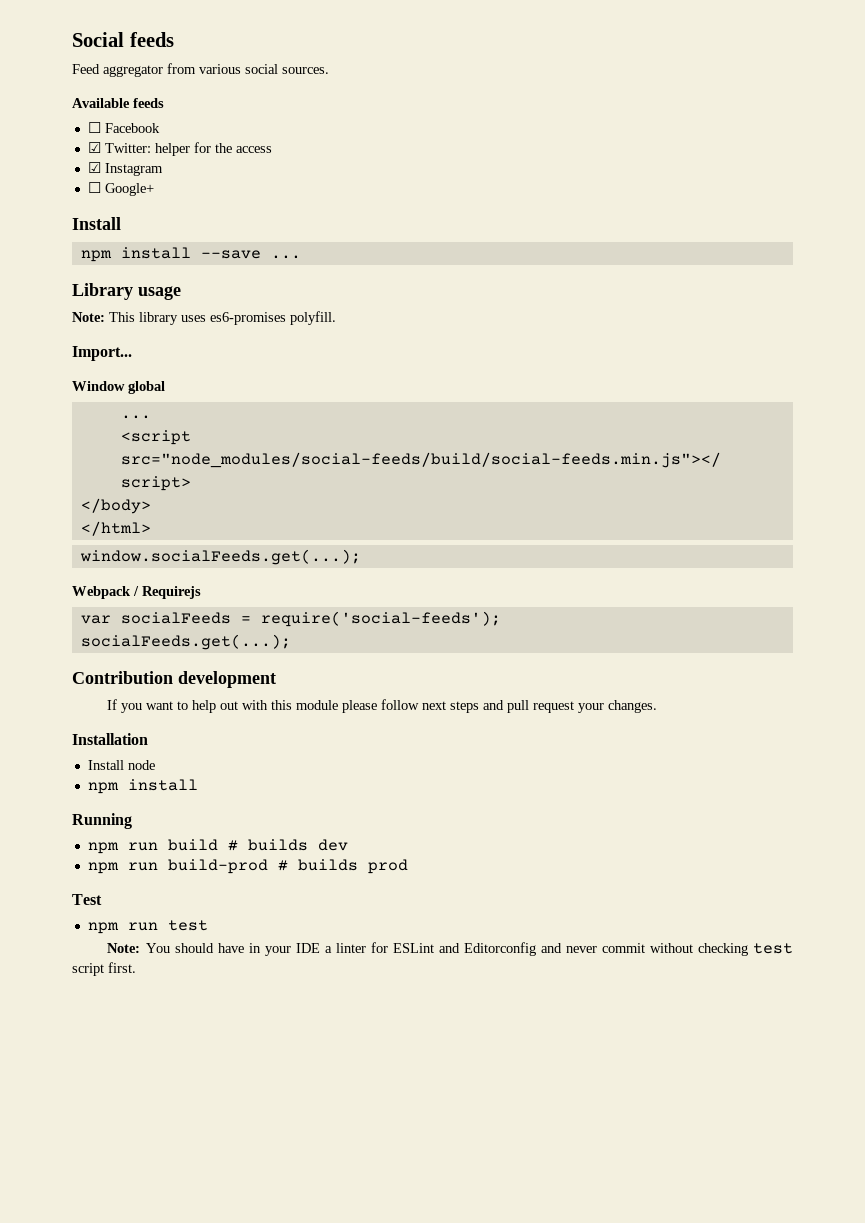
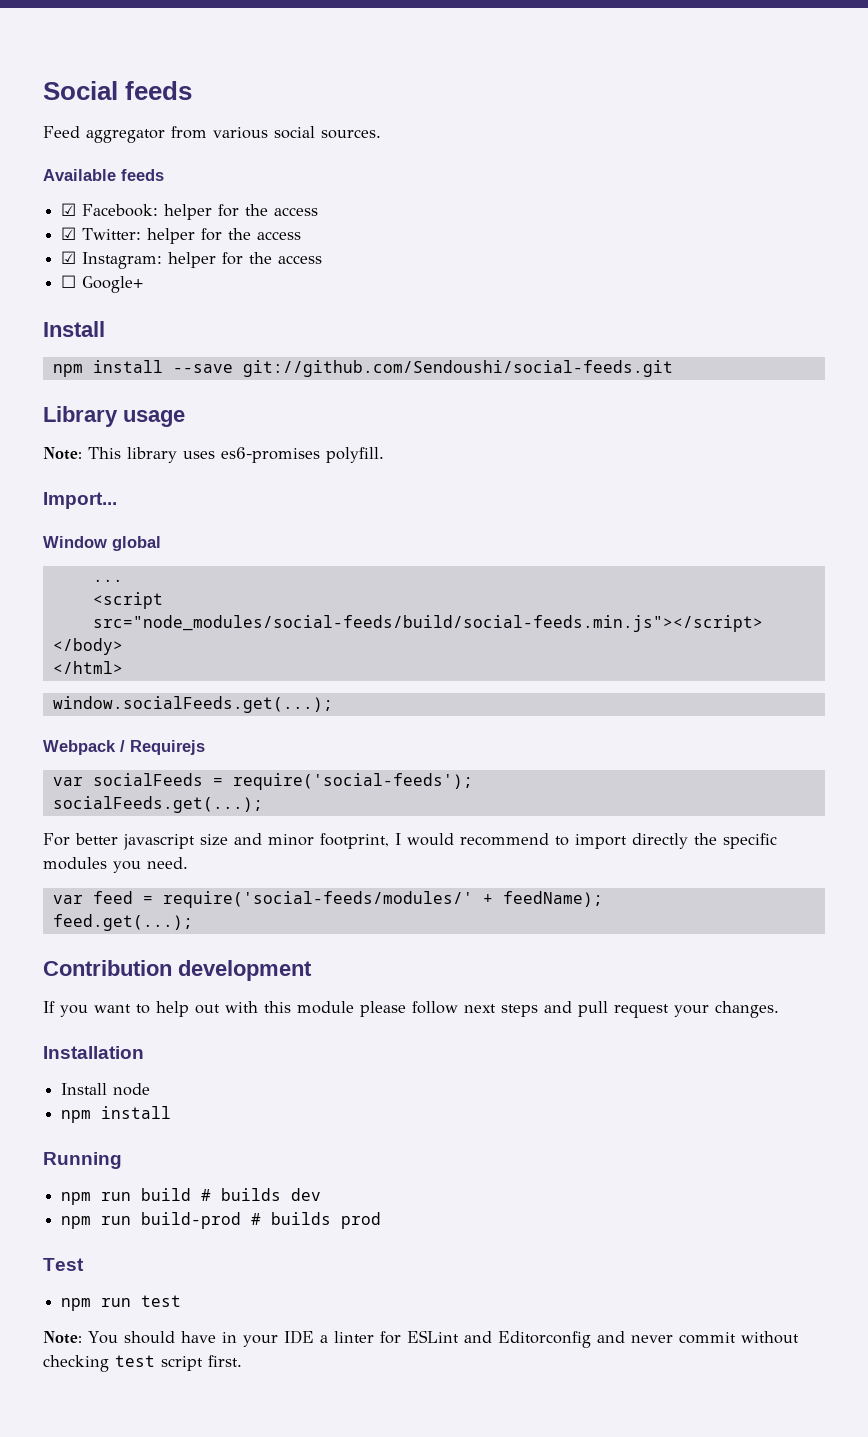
[87,122,160,133] ☐ Facebook -> [61,203,319,220] ☑ Facebook: helper for the access
[104,163,163,176] Instagram -> [82,252,323,269] Instagram: helper for the access
[270,255,301,259] ... -> [242,360,673,377] git://github.com/Sendoushi/social-feeds.git
(291, 642) none -> [43,833,777,850] [43,857,188,873] [52,891,603,908] [52,914,193,931] // For better javascript size and minor footprint, I would recommend to import directly the specific modules you need. // var feed = require('social-feeds/modules/' + feedName); // feed.get(...);

